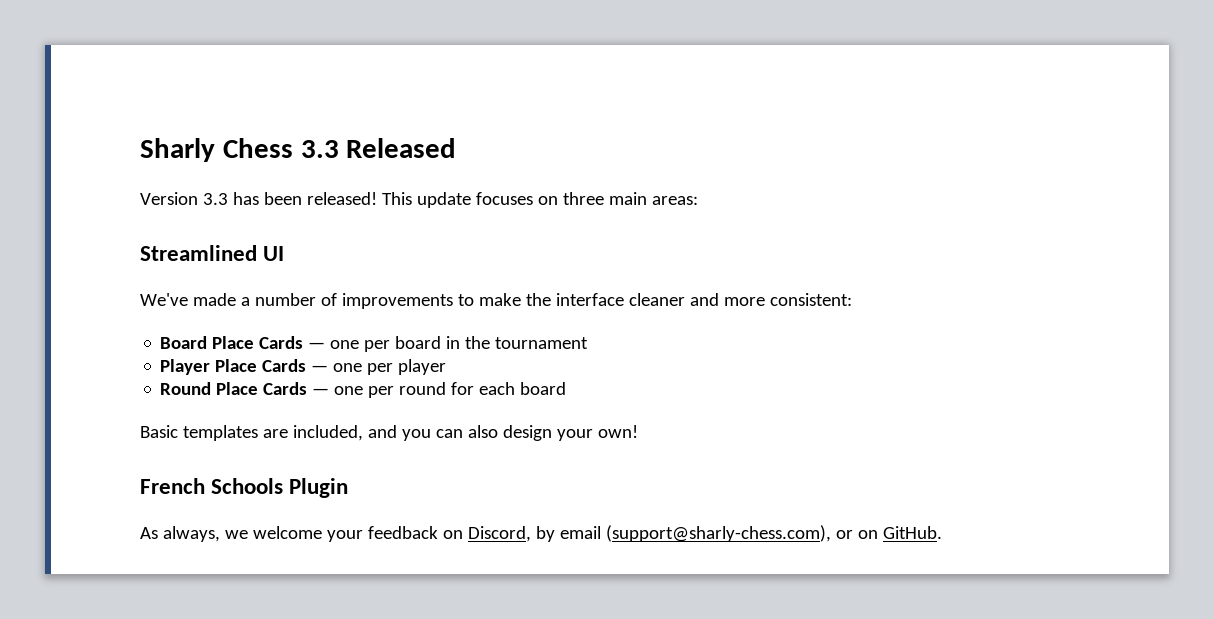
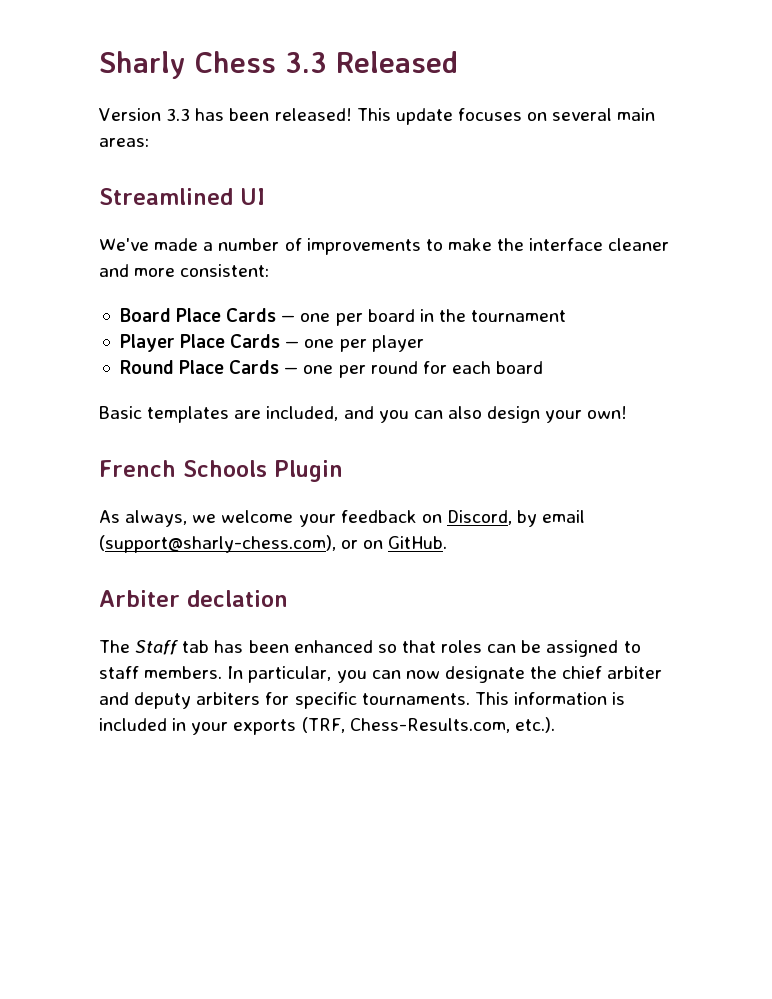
[562,192,604,205] three -> [552,108,613,121] several
(942, 532) none -> [99,590,288,607] [99,640,641,657] [99,666,663,683] [99,692,626,709] [99,717,555,735] // Arbiter declation // The Staff tab has been enhanced so that roles can be assigned to staff members. In particular, you can now designate the chief arbiter and deputy arbiters for specific tournaments. This information is included in your exports (TRF, Chess-Results.com, etc.).

